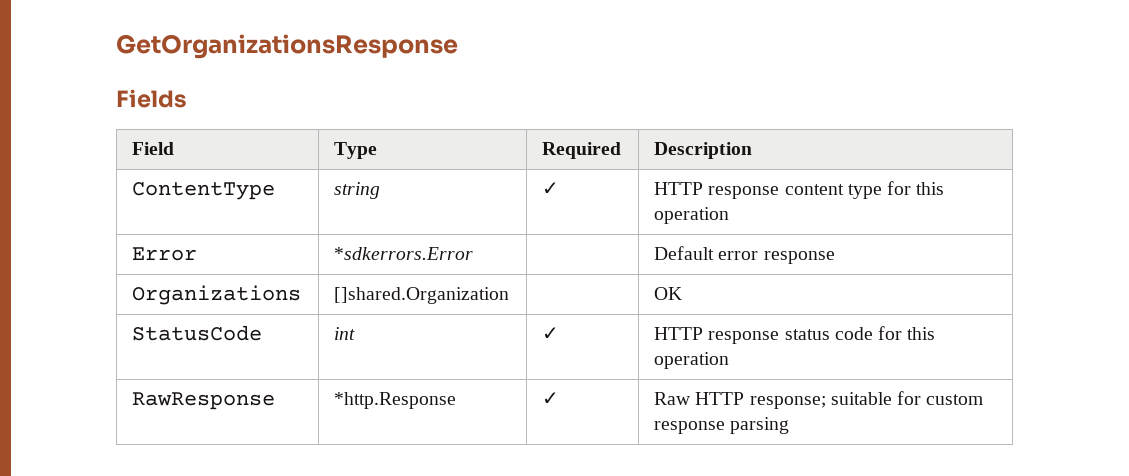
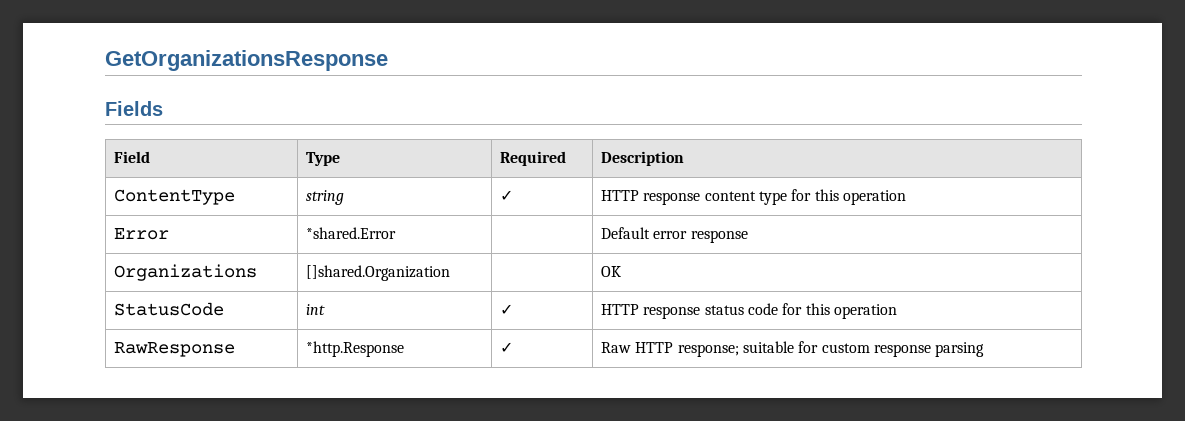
[334,247,474,260] *sdkerrors.Error -> [305,227,396,239] *shared.Error

